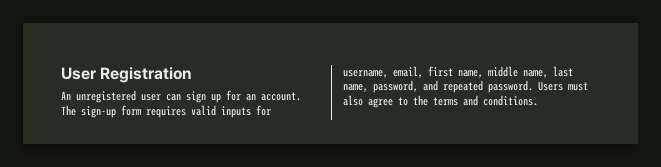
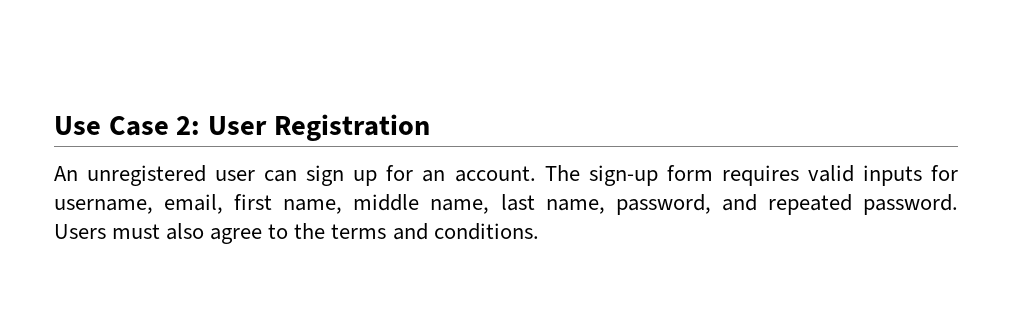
(61, 73) none -> [54,116,201,136] Use Case 2:

